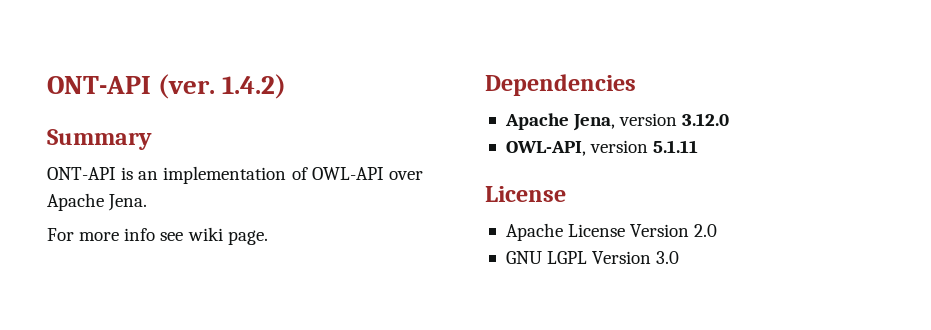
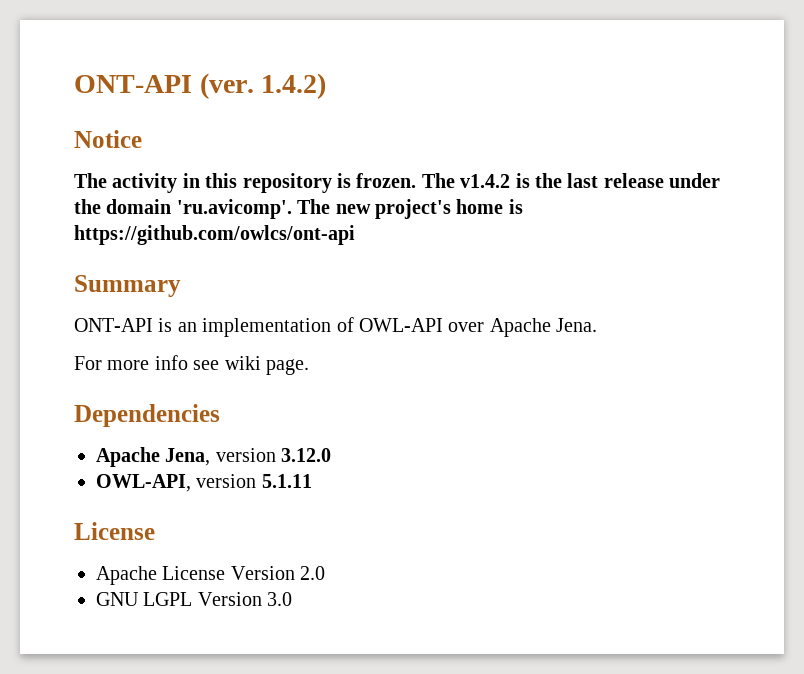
(287, 86) none -> [74,130,142,148] [74,173,721,193] [74,199,523,219] [74,225,355,245] // Notice // The activity in this repository is frozen. The v1.4.2 is the last release under the domain 'ru.avicomp'. The new project's home is https://github.com/owlcs/ont-api

